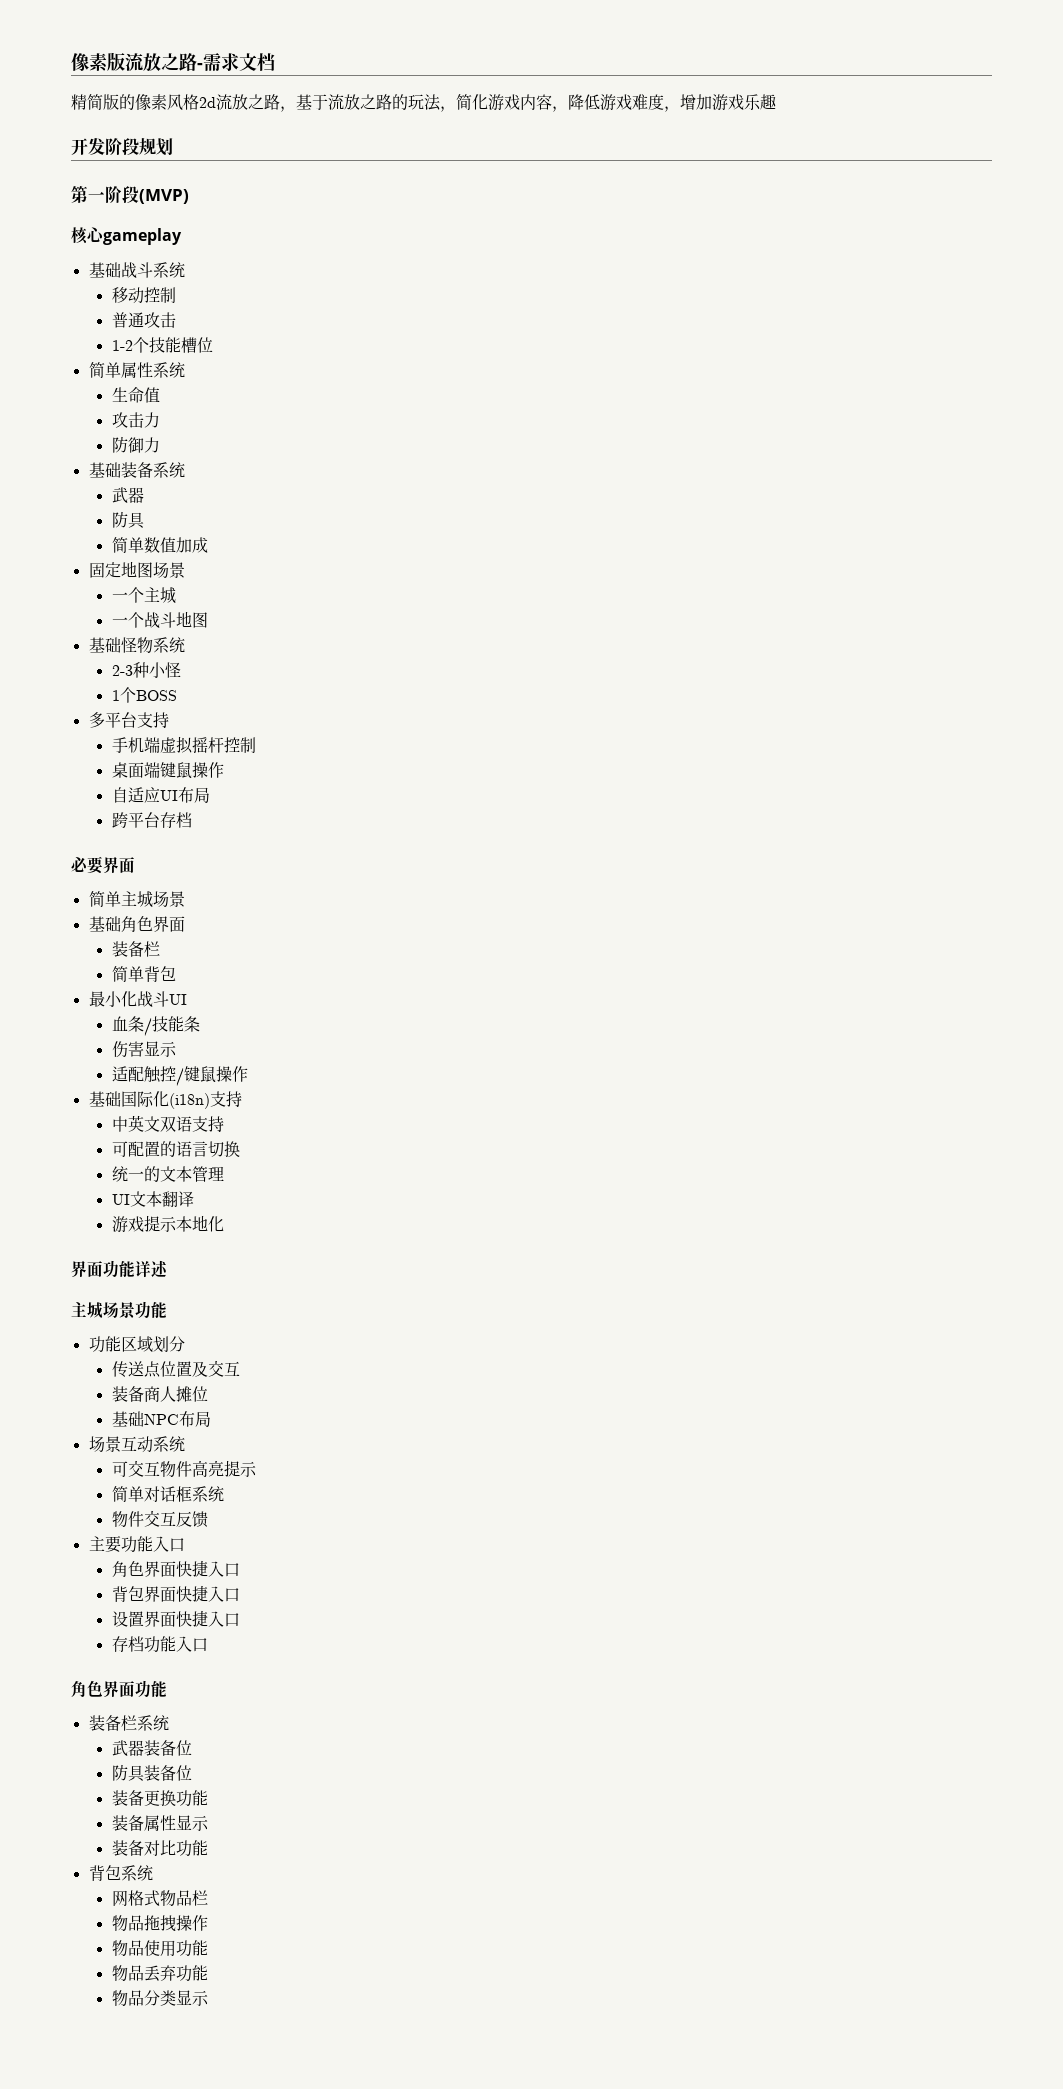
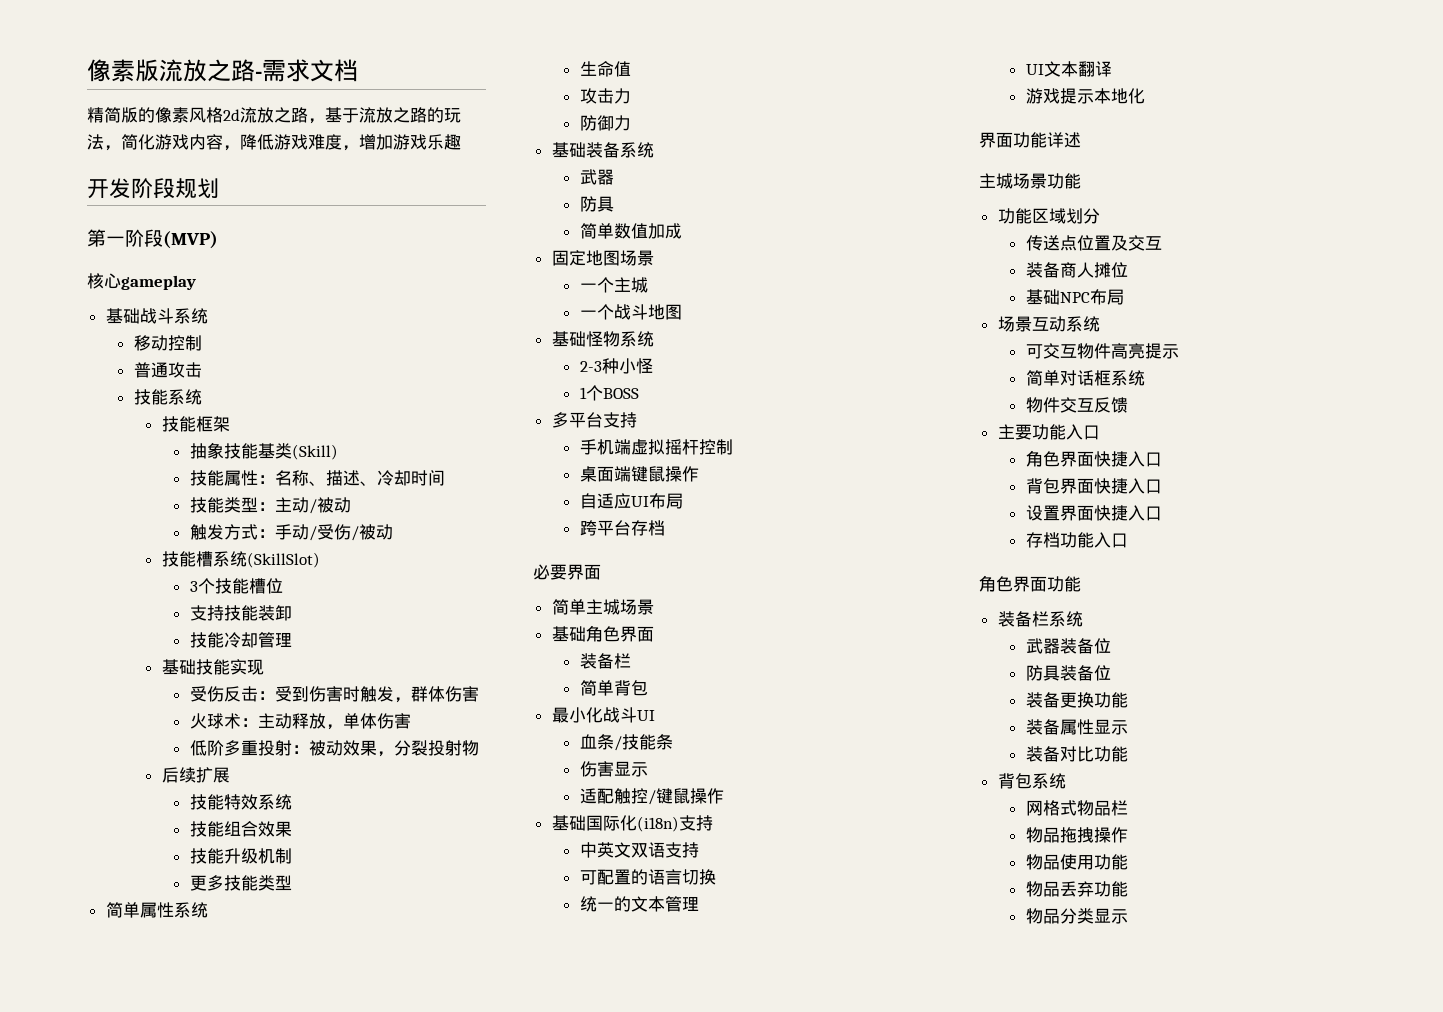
[111,337,213,353] 1-2个技能槽位 -> [133,389,202,405] [161,416,230,432] [189,442,338,460] [189,470,445,486] [189,497,351,514] [189,524,393,541] [161,551,320,568] [189,578,283,594] [189,605,292,621] [189,632,292,648] [161,659,264,675] [189,686,479,703] [189,713,411,730] [189,740,479,757] [161,767,230,783] [189,794,292,810] [189,821,292,837] [189,848,292,864] [189,875,292,891] 技能系统 // 技能框架 // 抽象技能基类(Skill) // 技能属性：名称、描述、冷却时间 // 技能类型：主动/被动 // 触发方式：手动/受伤/被动 // 技能槽系统(SkillSlot) // 3个技能槽位 // 支持技能装卸 // 技能冷却管理 // 基础技能实现 // 受伤反击：受到伤害时触发，群体伤害 // 火球术：主动释放，单体伤害 // 低阶多重投射：被动效果，分裂投射物 // 后续扩展 // 技能特效系统 // 技能组合效果 // 技能升级机制 // 更多技能类型

